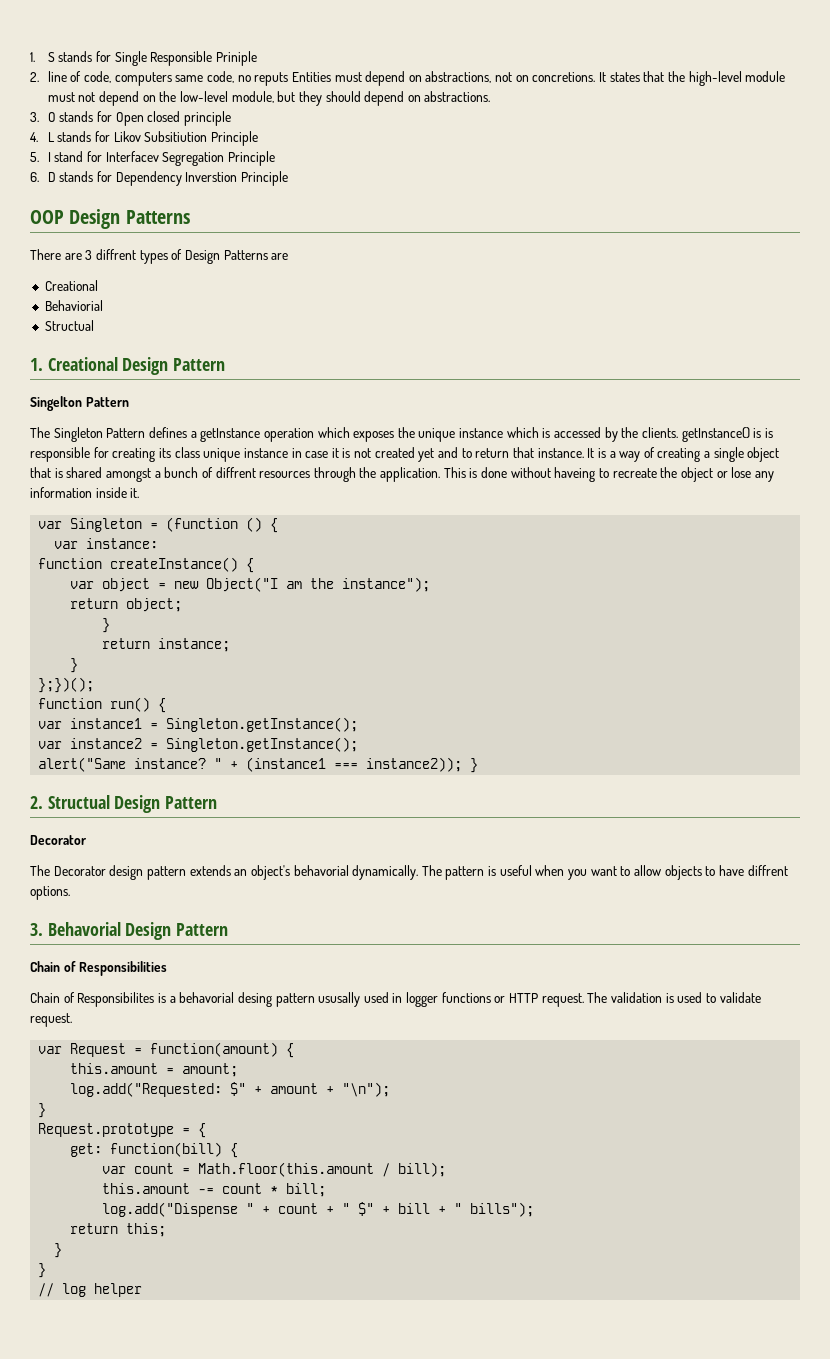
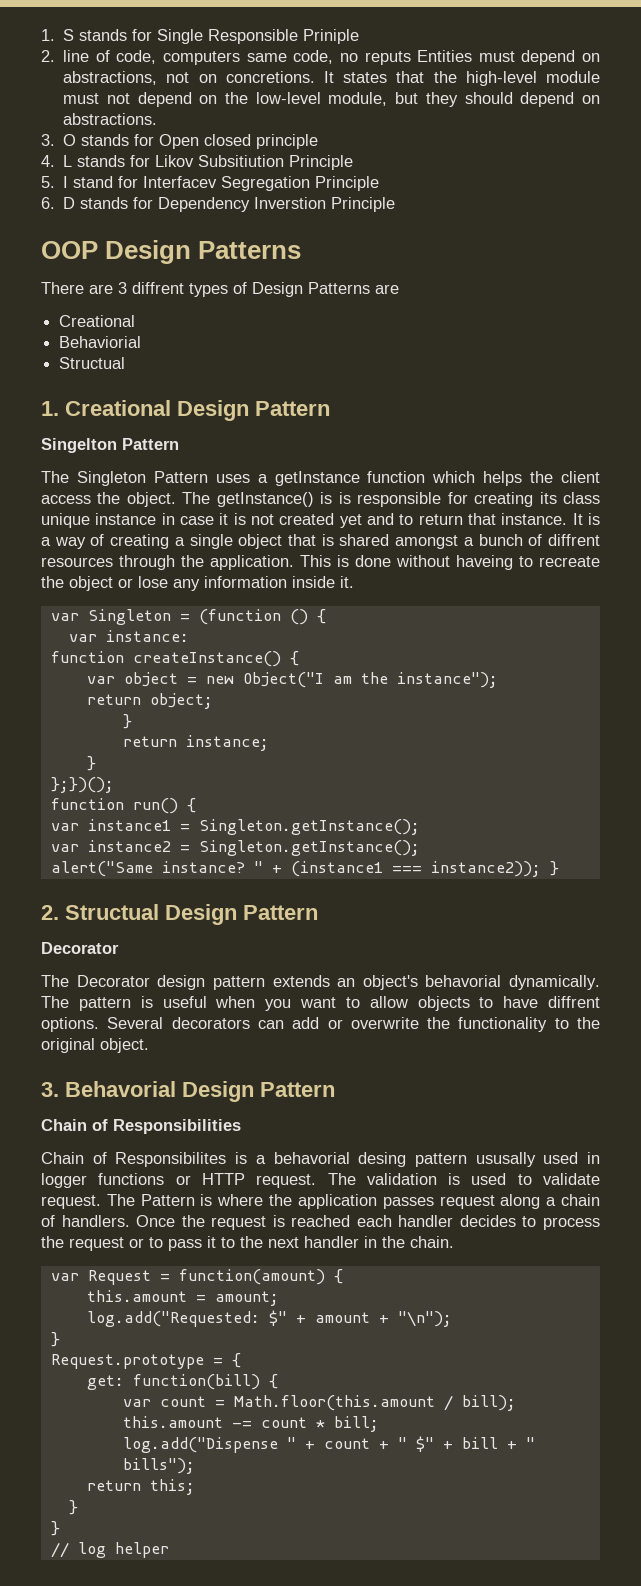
[148,427,187,438] defines -> [215,474,250,483] uses
[263,427,678,442] operation which exposes the unique instance which is accessed by the clients. -> [367,471,600,486] [41,492,211,507] function which helps the client access the object. The
(70, 893) none -> [107,1017,600,1032] [41,1038,149,1053] Several decorators can add or overwrite the functionality to the original object.
(72, 1020) none -> [106,1194,600,1209] [41,1215,600,1230] [41,1236,454,1251] The Pattern is where the application passes request along a chain of handlers. Once the request is reached each handler decides to process the request or to pass it to the next handler in the chain.

